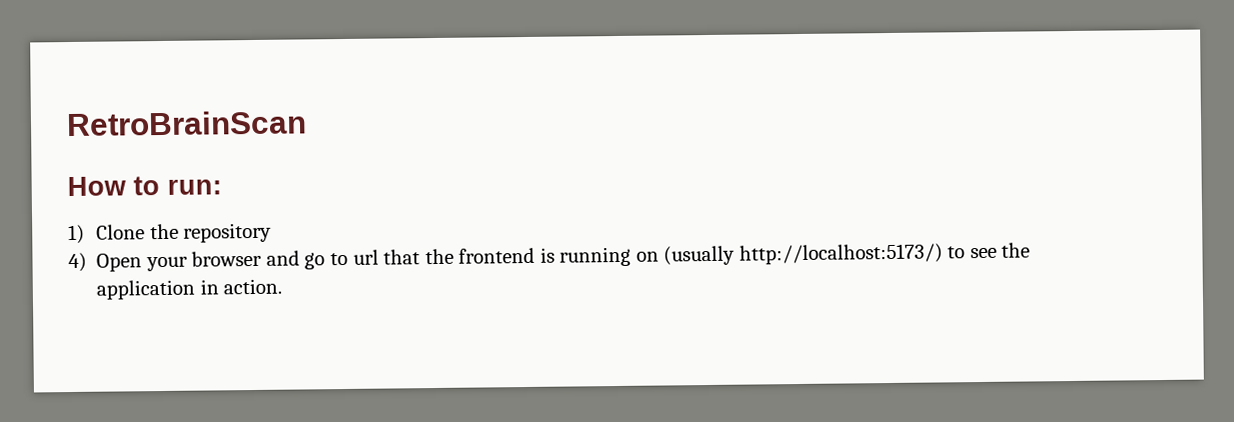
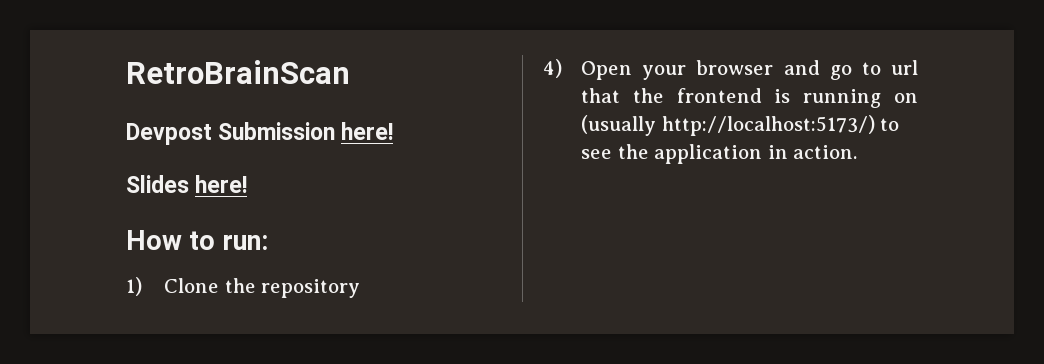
(307, 123) none -> [126,122,394,145] [126,175,248,193] // Devpost Submission here! // Slides here!

